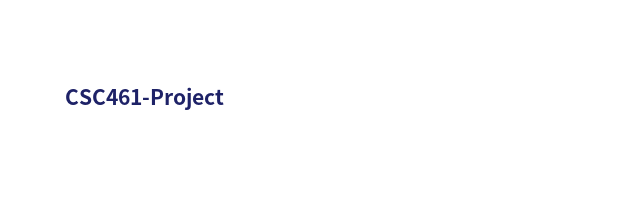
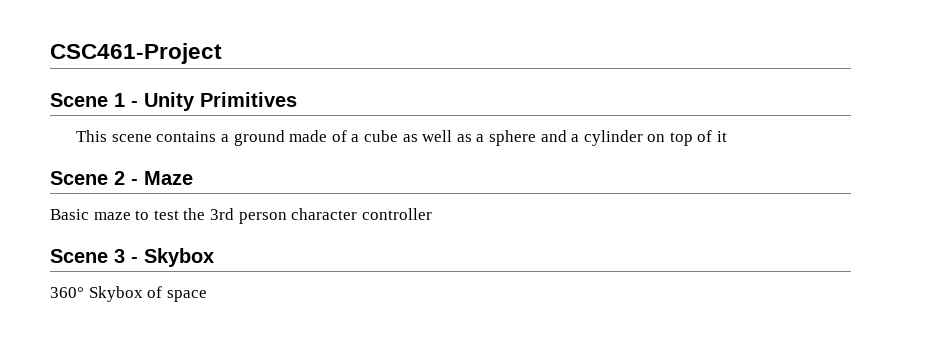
(224, 98) none -> [50,92,297,111] [76,130,728,146] [50,171,193,185] [50,208,432,224] [50,248,214,267] [50,286,207,302] // Scene 1 - Unity Primitives // This scene contains a ground made of a cube as well as a sphere and a cylinder on top of it // Scene 2 - Maze // Basic maze to test the 3rd person character controller // Scene 3 - Skybox // 360° Skybox of space

